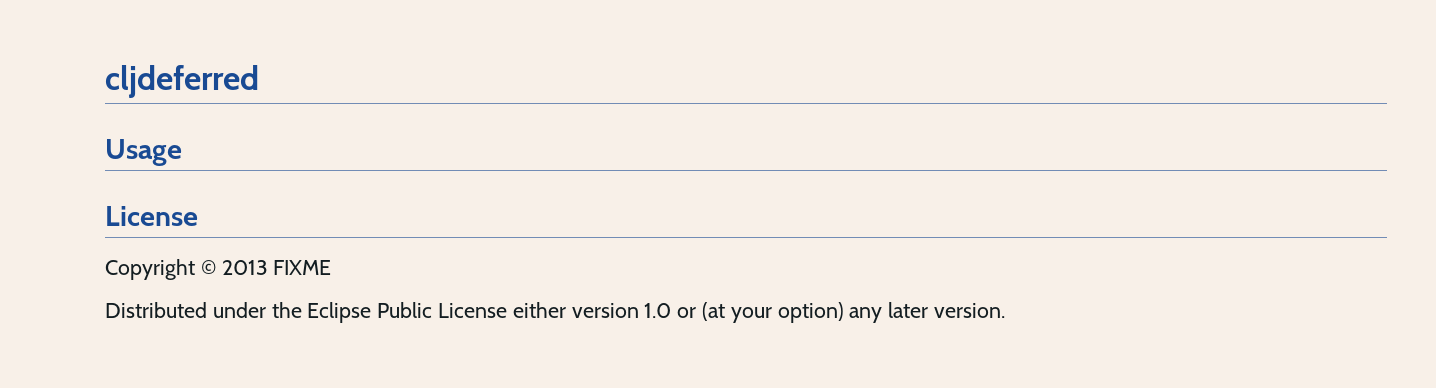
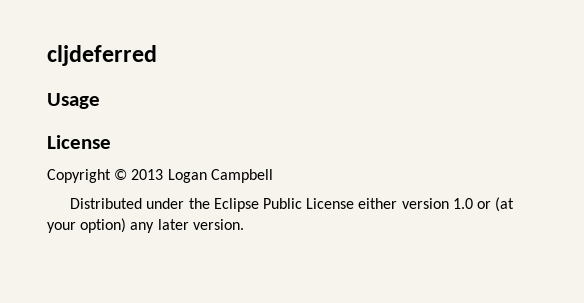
[273,260,332,275] FIXME -> [167,169,273,183] Logan Campbell

